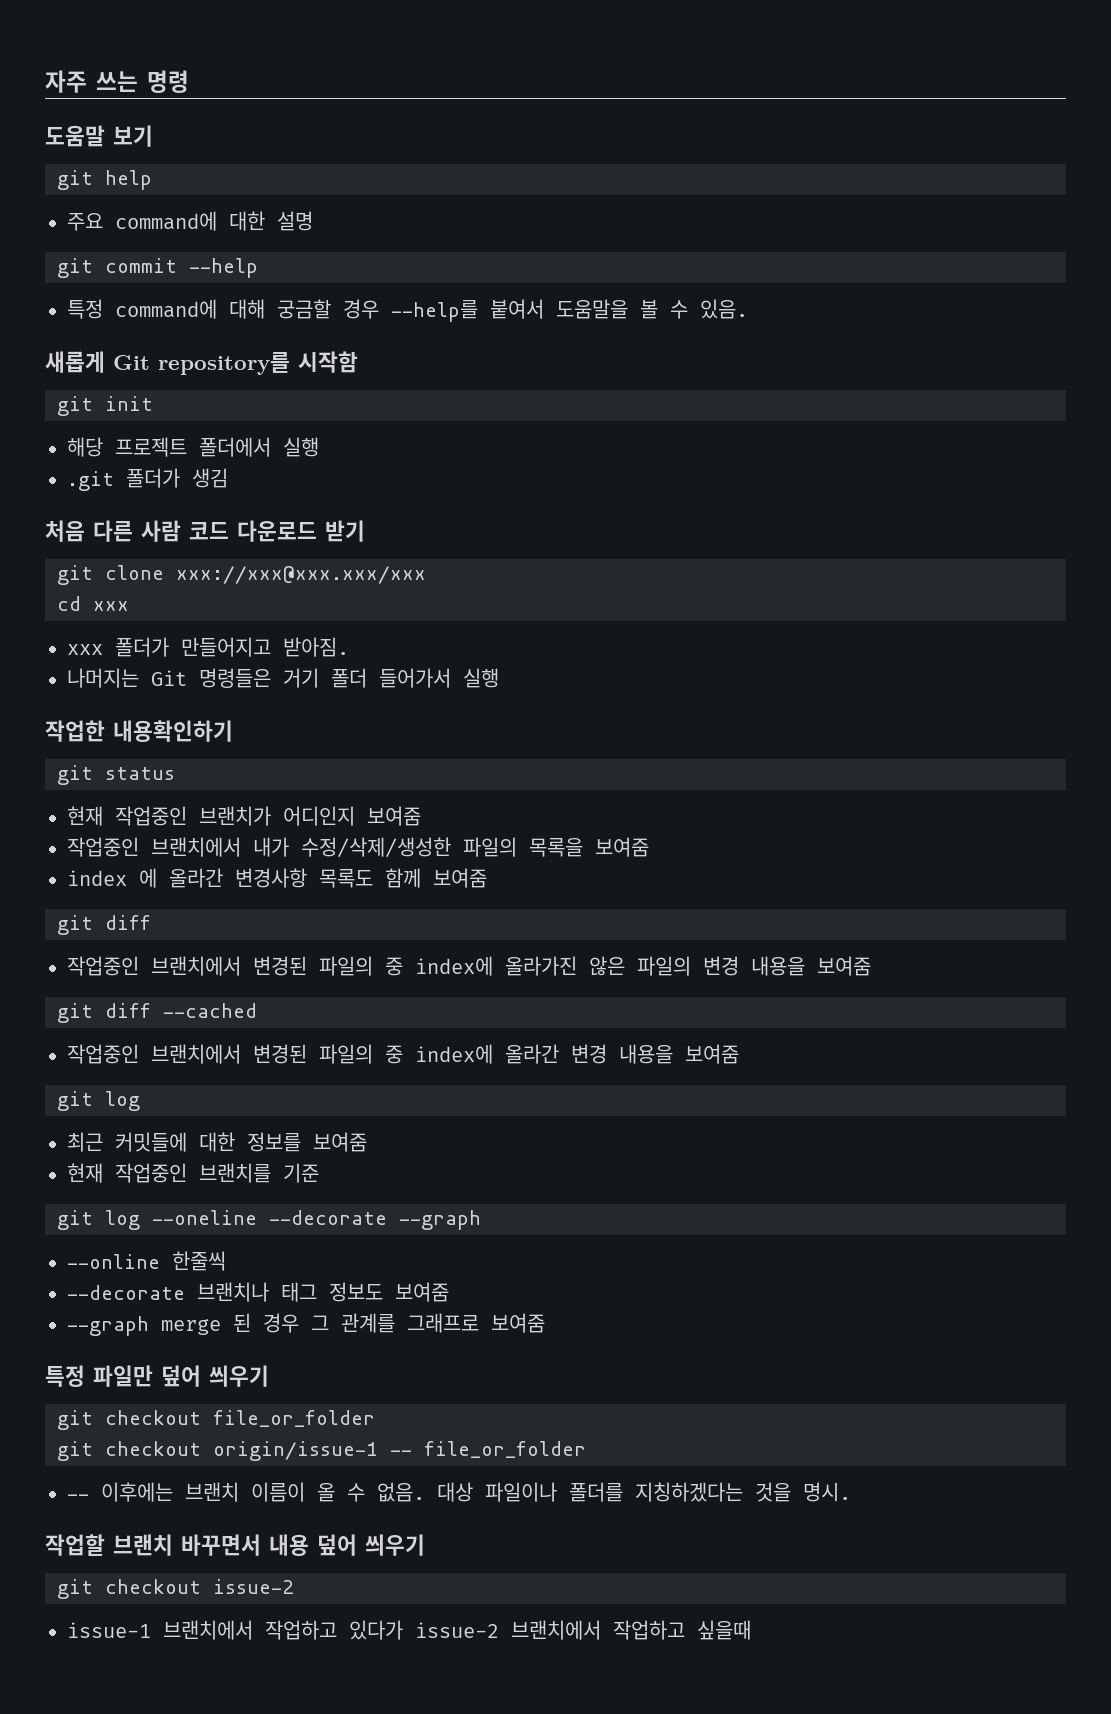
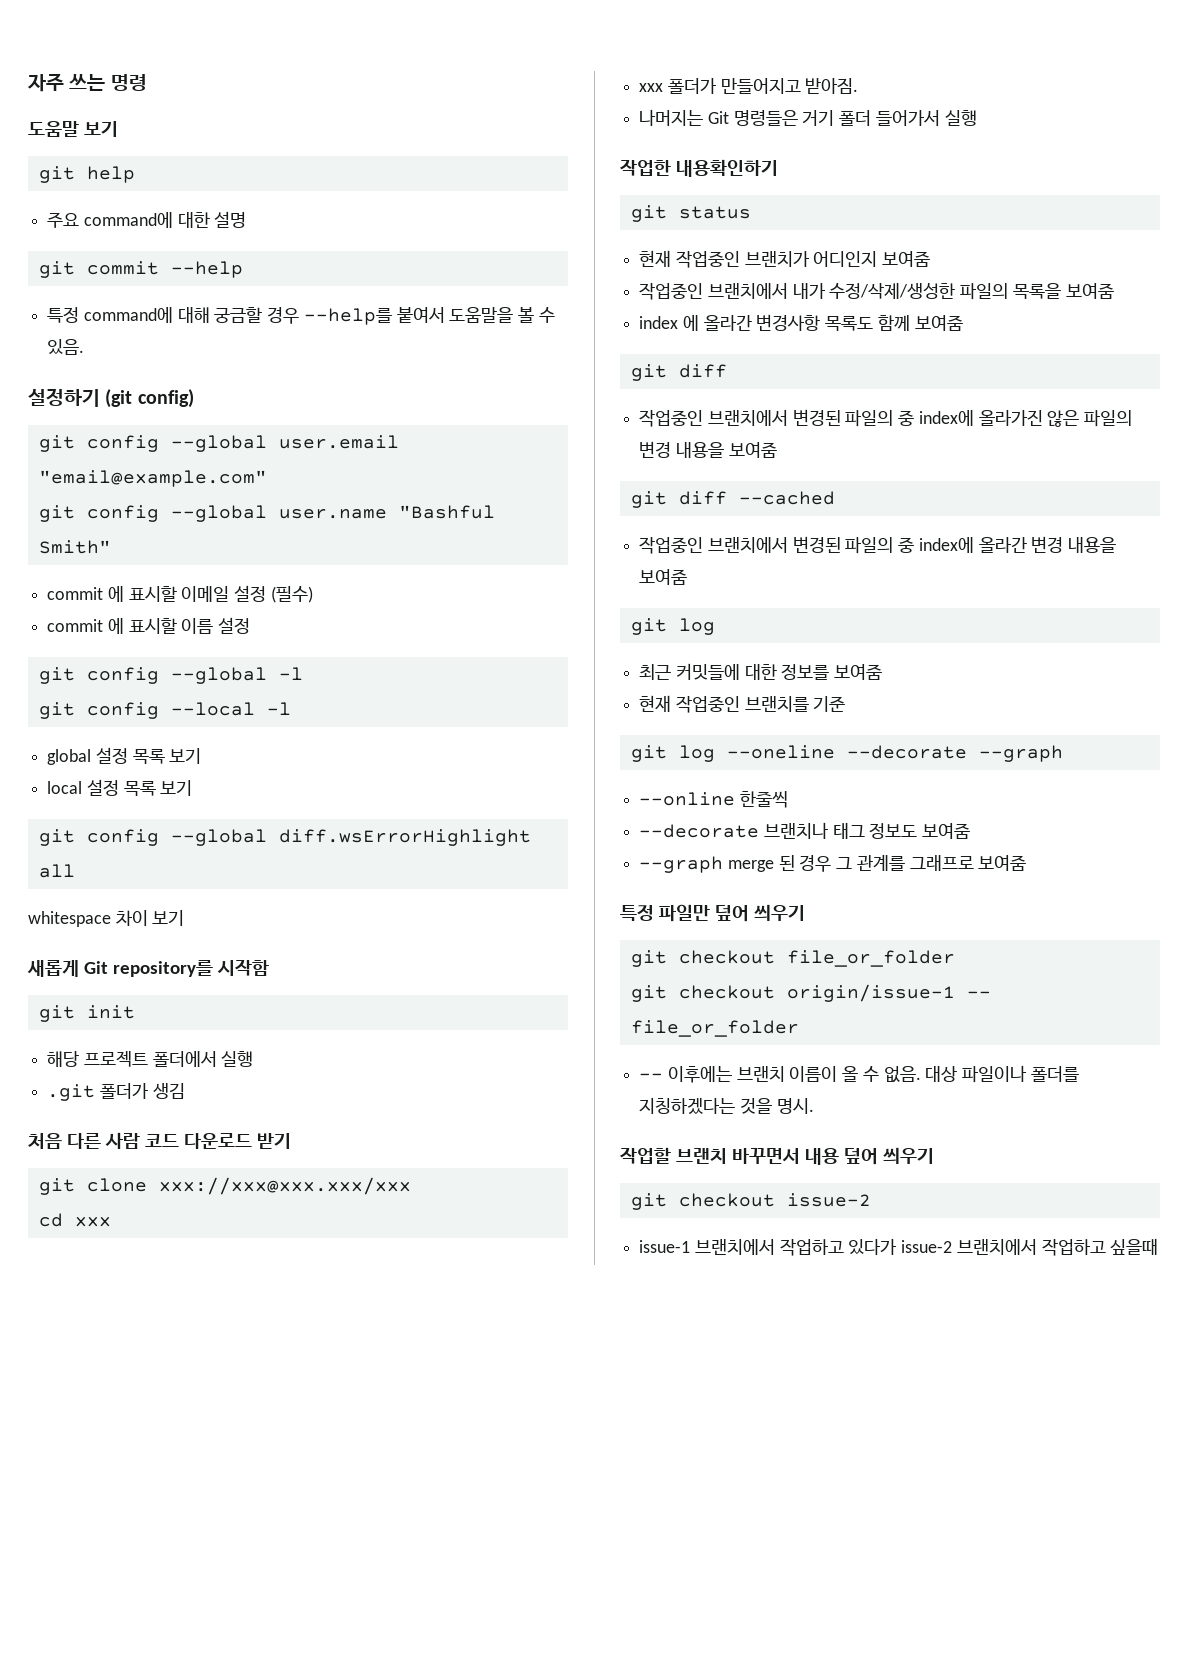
(748, 309) none -> [28,388,194,408] [38,435,399,452] [38,470,267,487] [38,505,495,522] [38,540,111,554] [47,585,313,603] [47,617,251,634] [38,667,303,684] [38,702,291,719] [47,747,202,765] [47,779,193,797] [38,829,531,846] [38,864,75,878] [28,910,185,927] // 설정하기 (git config) // git config --global user.email "email@example.com" // git config --global user.name "Bashful Smith" // commit 에 표시할 이메일 설정 (필수) // commit 에 표시할 이름 설정 // git config --global -l // git config --local -l // global 설정 목록 보기 // local 설정 목록 보기 // git config --global diff.wsErrorHighlight all // whitespace 차이 보기

